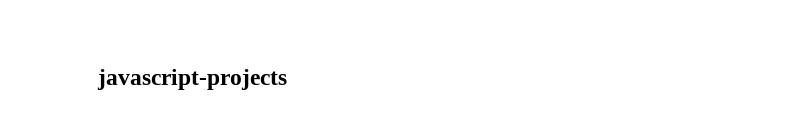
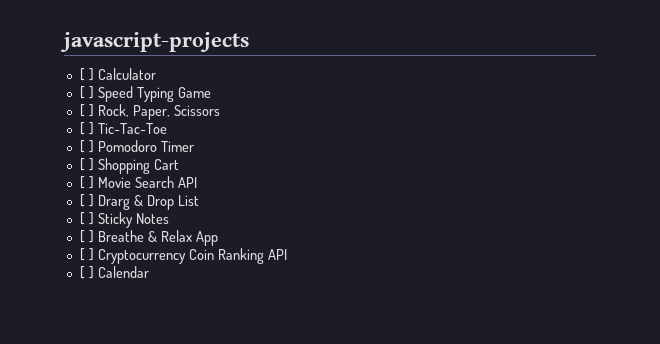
(287, 79) none -> [79,68,156,81] [79,86,211,102] [79,104,220,120] [79,122,167,135] [79,140,194,153] [79,158,179,174] [79,176,197,189] [79,194,199,210] [79,212,169,228] [79,230,218,246] [79,248,287,264] [79,266,149,279] // [ ] Calculator // [ ] Speed Typing Game // [ ] Rock, Paper, Scissors // [ ] Tic-Tac-Toe // [ ] Pomodoro Timer // [ ] Shopping Cart // [ ] Movie Search API // [ ] Drarg & Drop List // [ ] Sticky Notes // [ ] Breathe & Relax App // [ ] Cryptocurrency Coin Ranking API // [ ] Calendar

